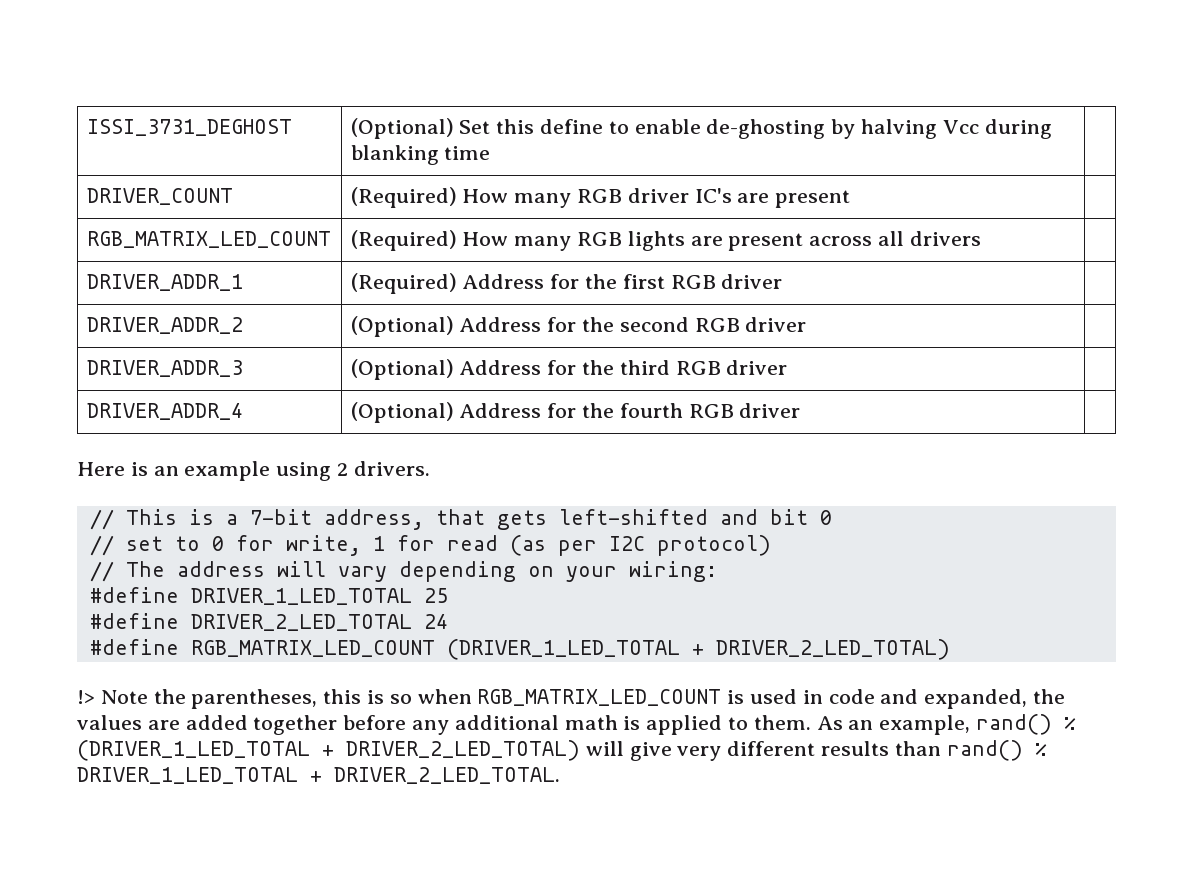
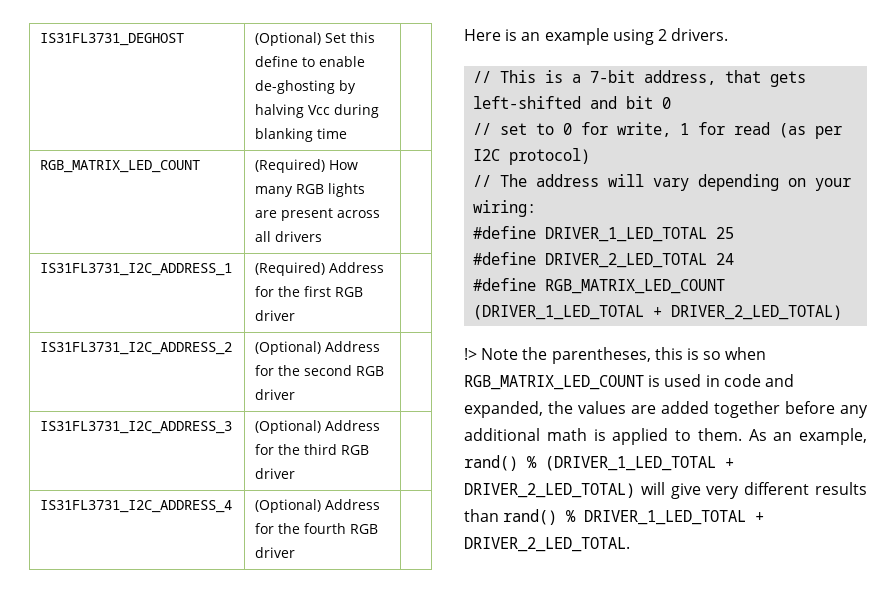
[86,119,292,136] ISSI_3731_DEGHOST -> [40,33,185,46] IS31FL3731_DEGHOST
[86,188,233,205] [350,187,851,208] // DRIVER_COUNT | (Required) How many RGB driver IC's are present | -> (348, 133) none
[86,274,243,291] DRIVER_ADDR_1 -> [40,263,233,276] IS31FL3731_I2C_ADDRESS_1
[86,317,243,334] DRIVER_ADDR_2 -> [40,342,233,355] IS31FL3731_I2C_ADDRESS_2
[86,360,243,377] DRIVER_ADDR_3 -> [40,421,233,434] IS31FL3731_I2C_ADDRESS_3
[86,403,243,420] DRIVER_ADDR_4 -> [40,500,233,513] IS31FL3731_I2C_ADDRESS_4

